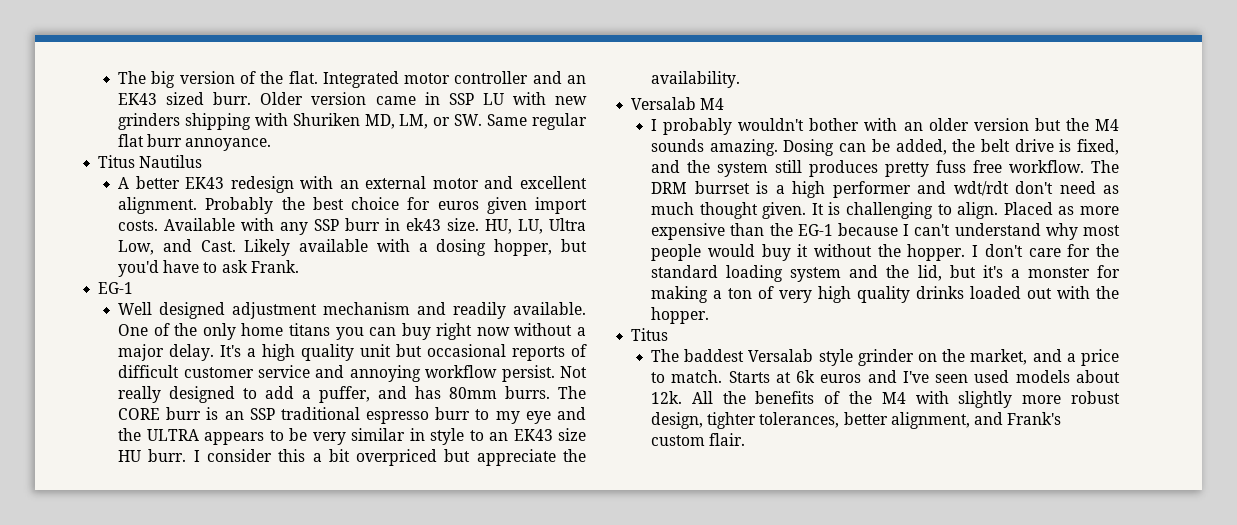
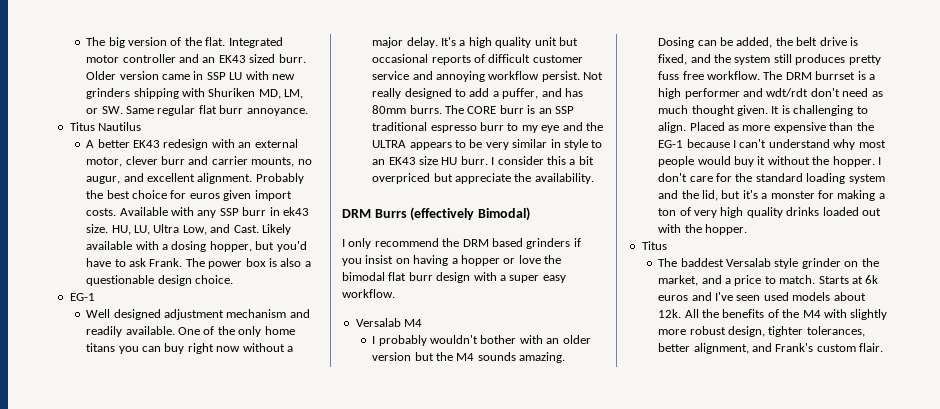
[432,178,479,189] motor -> [86,156,312,167] [86,176,121,184] motor, clever burr and carrier mounts, no augur,
(299, 266) none -> [185,258,311,269] [86,275,234,286] The power box is also a questionable design choice.
(741, 79) none -> [342,207,530,221] [342,238,581,249] [342,255,561,266] [342,272,566,283] [342,289,395,298] // DRM Burrs (effectively Bimodal) // I only recommend the DRM based grinders if you insist on having a hopper or love the bimodal flat burr design with a super easy workflow.

